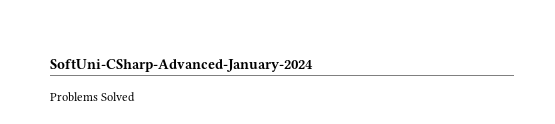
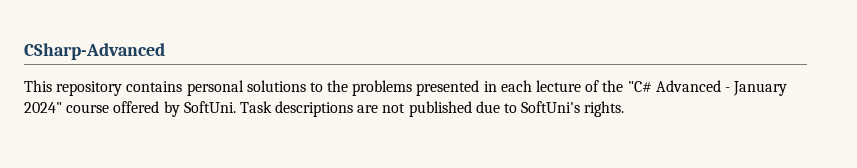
[50,59,313,72] [50,92,136,102] SoftUni-CSharp-Advanced-January-2024 // Problems Solved -> [24,43,165,60] [24,80,788,96] [24,101,625,117] CSharp-Advanced // This repository contains personal solutions to the problems presented in each lecture of the "C# Advanced - January 2024" course offered by SoftUni. Task descriptions are not published due to SoftUni's rights.

